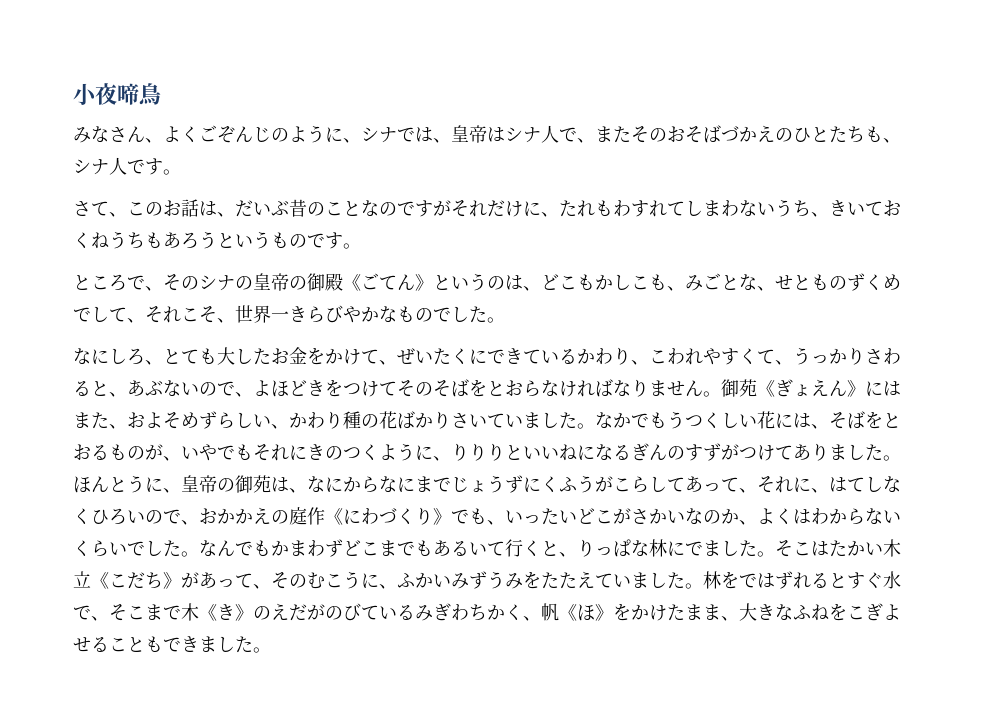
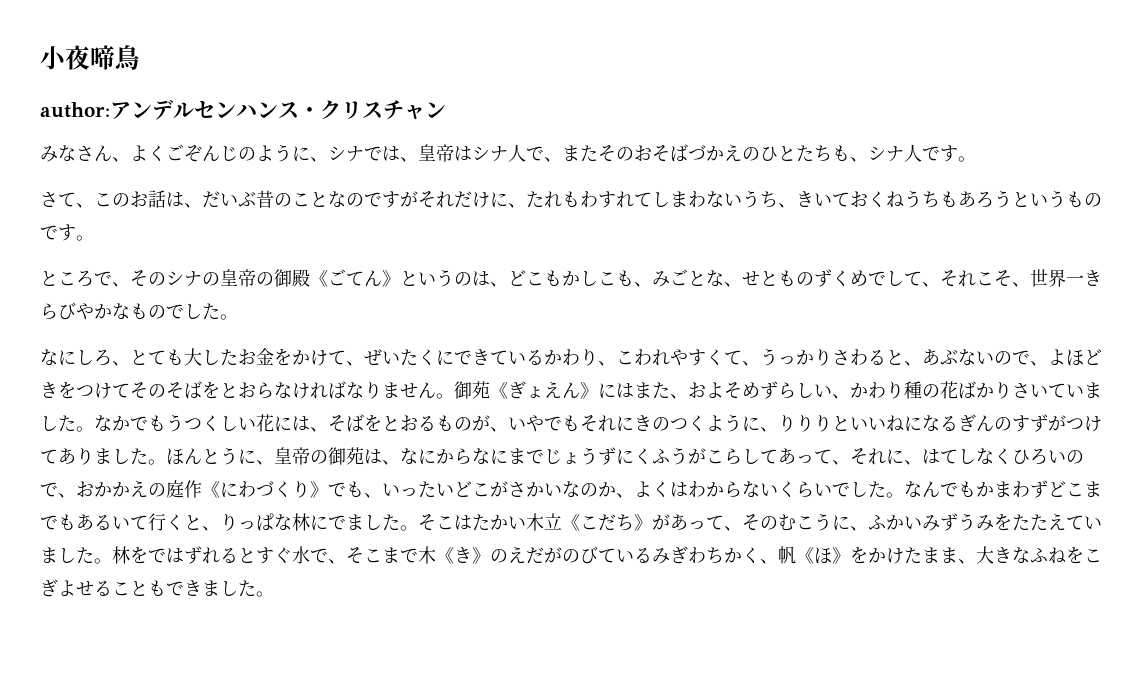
(161, 94) none -> [40,99,446,120] // author:アンデルセンハンス・クリスチャン

